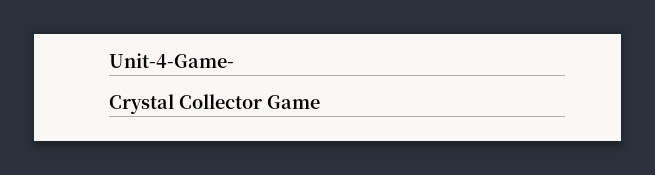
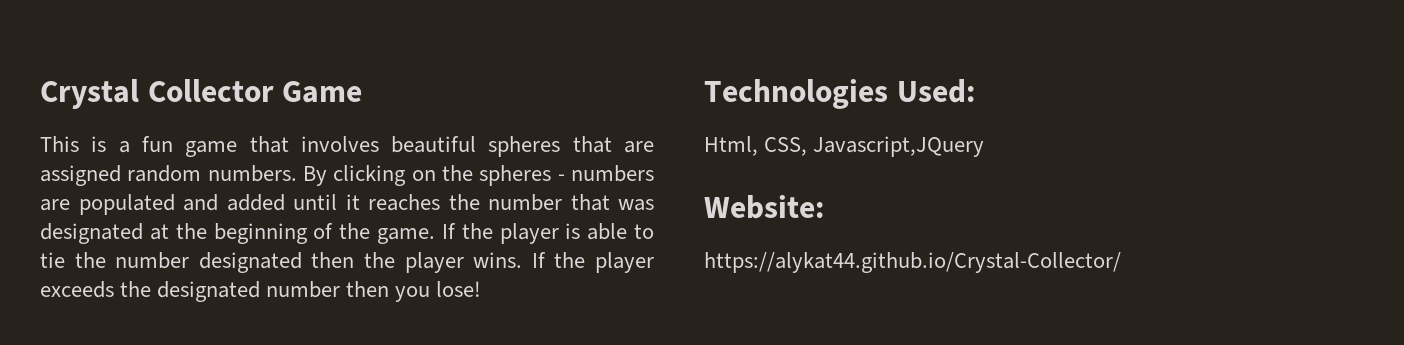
[109,53,234,68] Unit-4-Game- // -> (40, 94) none
(320, 102) none -> [40,136,654,157] [40,165,654,186] [40,194,654,215] [40,223,654,244] [40,252,655,273] [40,281,482,302] [704,79,975,109] [704,136,985,157] [704,195,824,219] [704,252,1121,273] // This is a fun game that involves beautiful spheres that are assigned random numbers. By clicking on the spheres - numbers are populated and added until it reaches the number that was designated at the beginning of the game. If the player is able to tie the number designated then the player wins. If the player exceeds the designated number then you lose! // Technologies Used: // Html, CSS, Javascript,JQuery // Website: // https://alykat44.github.io/Crystal-Collector/

